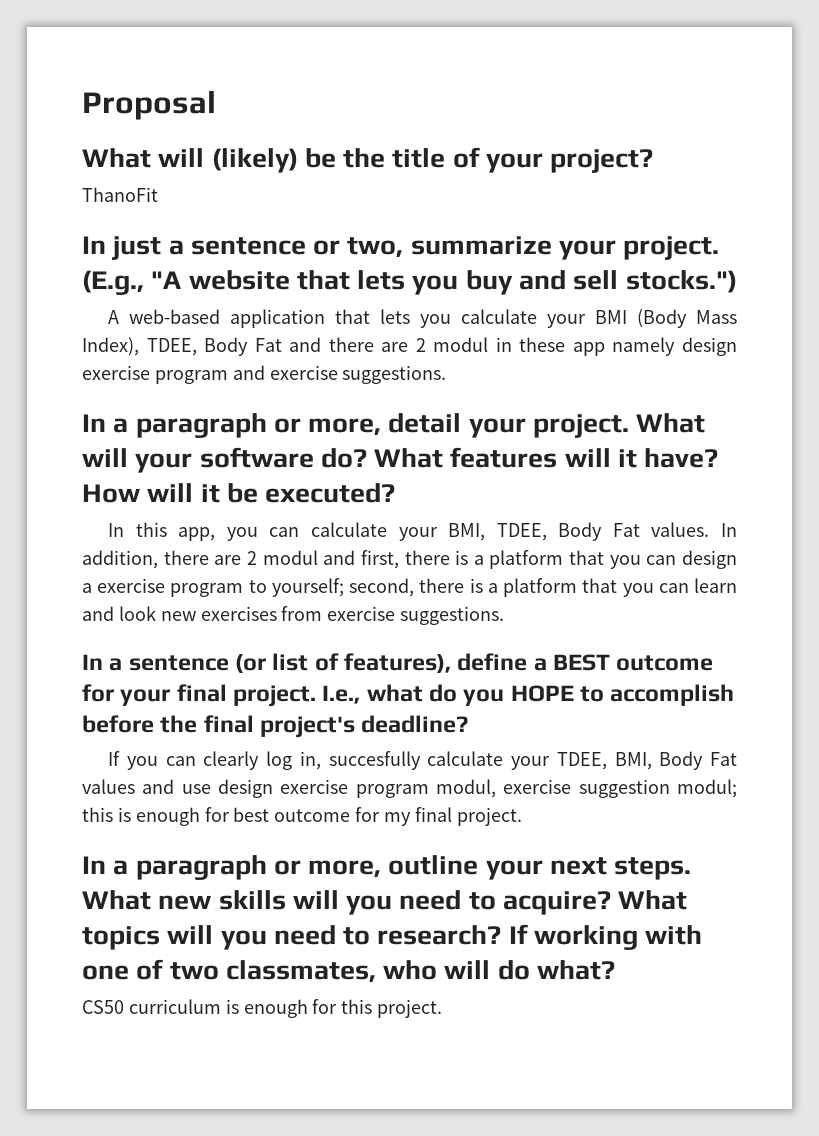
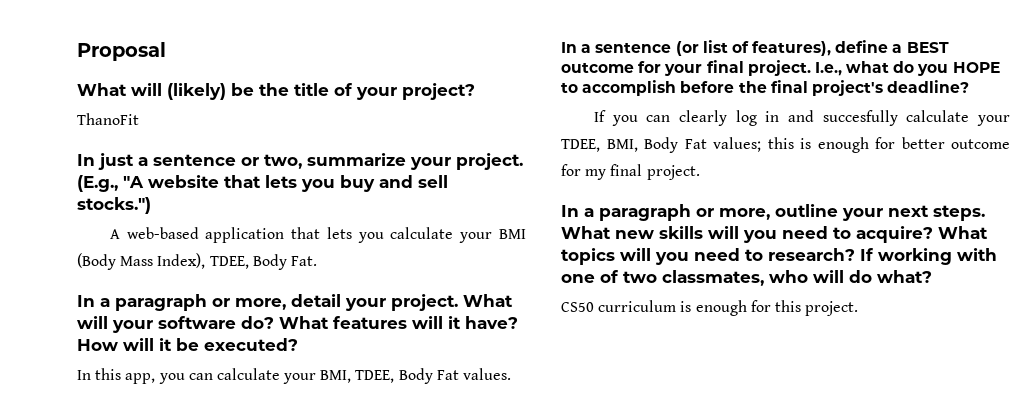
[254,337,738,356] [82,365,447,384] Fat and there are 2 modul in these app namely design exercise program and exercise suggestions. -> [290,256,317,266] Fat.
[721,523,737,537] [82,550,737,569] [82,578,738,597] [82,606,505,625] In addition, there are 2 modul and first, there is a platform that you can design a exercise program to yourself; second, there is a platform that you can learn and look new exercises from exercise suggestions. -> (512, 374) none
[299,751,321,770] in, -> [765,110,814,122] in and
[82,779,737,798] values and use design exercise program modul, exercise suggestion modul; -> [713,137,761,152] values;
[233,807,270,822] best -> [901,137,945,149] better

